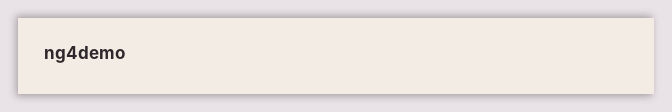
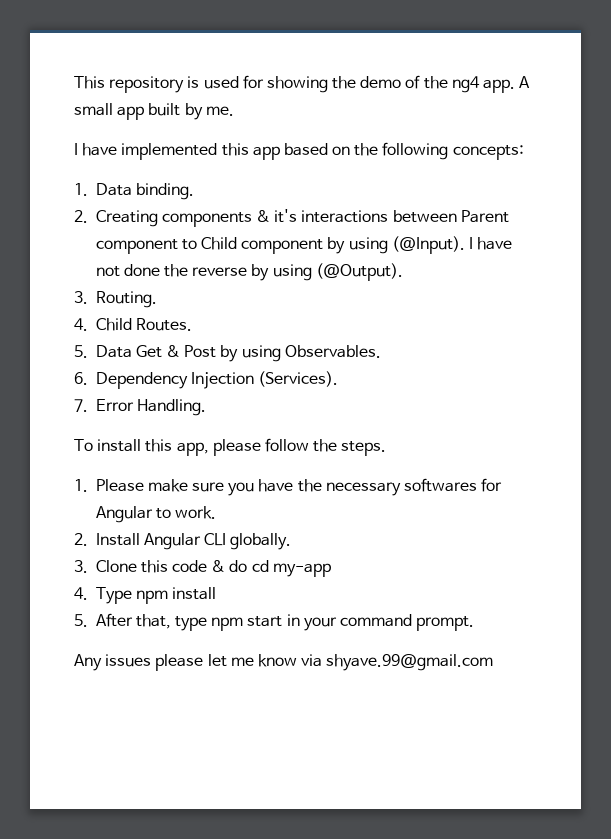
[44,46,125,63] ng4demo -> [74,75,531,93] [74,103,234,120] [74,142,524,160] [74,183,194,200] [74,209,509,227] [95,236,513,254] [95,263,403,281] [74,291,157,308] [74,318,192,331] [74,345,381,362] [74,371,339,389] [74,399,206,416] [74,438,387,456] [74,478,503,496] [95,506,217,523] [74,533,292,550] [74,560,331,577] [74,587,217,604] [74,613,475,631] [74,654,494,671] This repository is used for showing the demo of the ng4 app. A small app built by me. // I have implemented this app based on the following concepts: // 1. Data binding. // 2. Creating components & it's interactions between Parent component to Child component by using (@Input). I have not done the reverse by using (@Output). // 3. Routing. // 4. Child Routes. // 5. Data Get & Post by using Observables. // 6. Dependency Injection (Services). // 7. Error Handling. // To install this app, please follow the steps. // 1. Please make sure you have the necessary softwares for Angular to work. // 2. Install Angular CLI globally. // 3. Clone this code & do cd my-app // 4. Type npm install // 5. After that, type npm start in your command prompt. // Any issues please let me know via shyave.99@gmail.com

